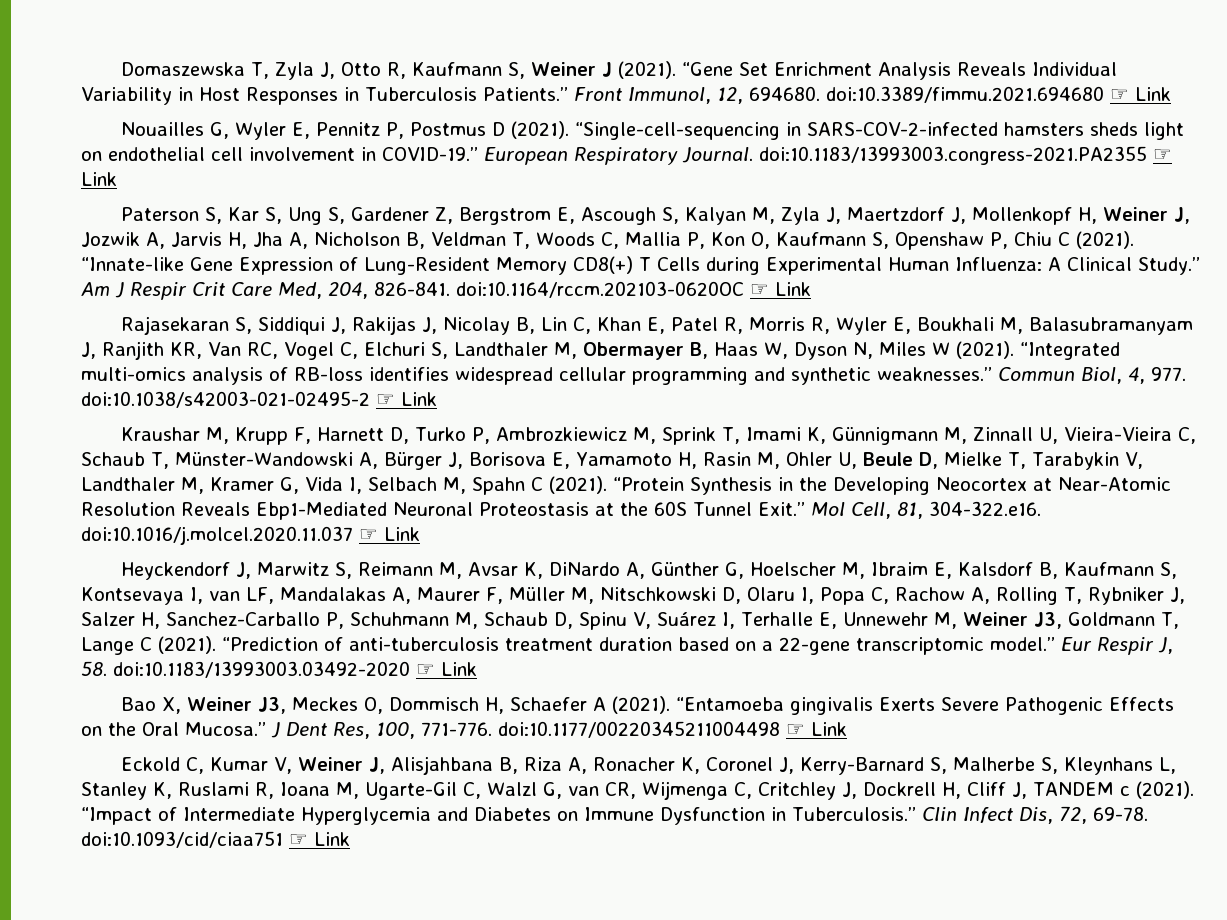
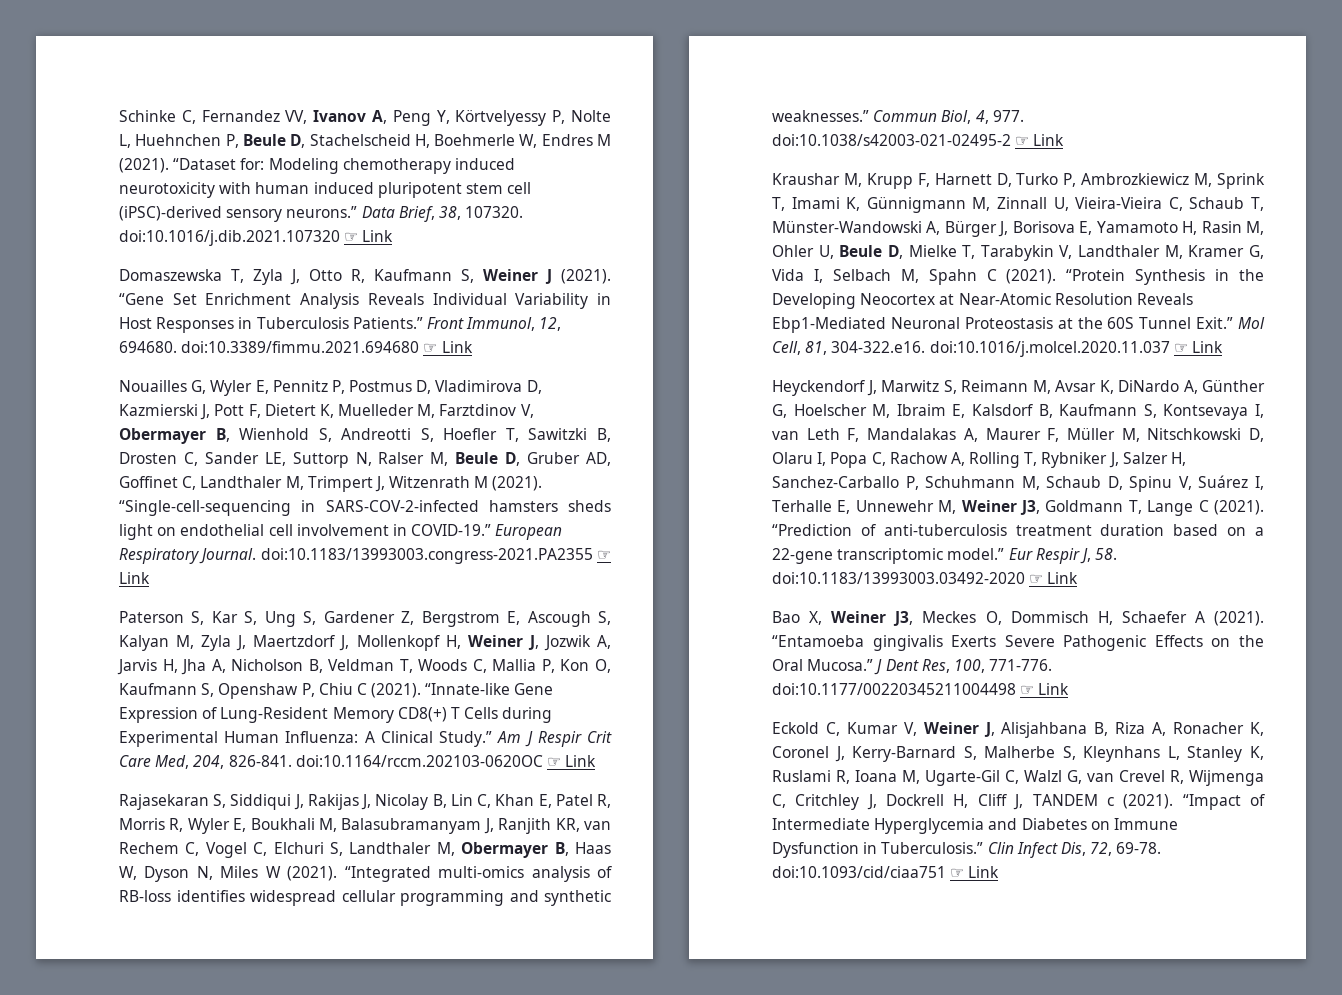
(121, 69) none -> [119,110,611,126] [119,134,611,148] [119,158,515,174] [119,182,532,198] [119,206,524,222] [119,230,394,246] Schinke C, Fernandez VV, Ivanov A, Peng Y, Körtvelyessy P, Nolte L, Huehnchen P, Beule D, Stachelscheid H, Boehmerle W, Endres M (2021). “Dataset for: Modeling chemotherapy induced neurotoxicity with human induced pluripotent stem cell (iPSC)-derived sensory neurons.” Data Brief, 38, 107320. doi:10.1016/j.dib.2021.107320 ☞ Link //
[492,122,506,136] D -> [416,380,542,394] [119,404,534,420] [119,428,611,444] [119,452,612,468] [119,476,489,492] D, Vladimirova D, Kazmierski J, Pott F, Dietert K, Muelleder M, Farztdinov V, Obermayer B, Wienhold S, Andreotti S, Hoefler T, Sawitzki B, Drosten C, Sander LE, Suttorp N, Ralser M, Beule D, Gruber AD, Goffinet C, Landthaler M, Trimpert J, Witzenrath M
[208,342,278,359] Van RC, -> [584,821,611,830] [119,842,200,856] van Rechem C,
[246,587,274,604] LF, -> [806,428,860,442] Leth F,
[604,782,636,799] CR, -> [1119,770,1184,784] Crevel R,

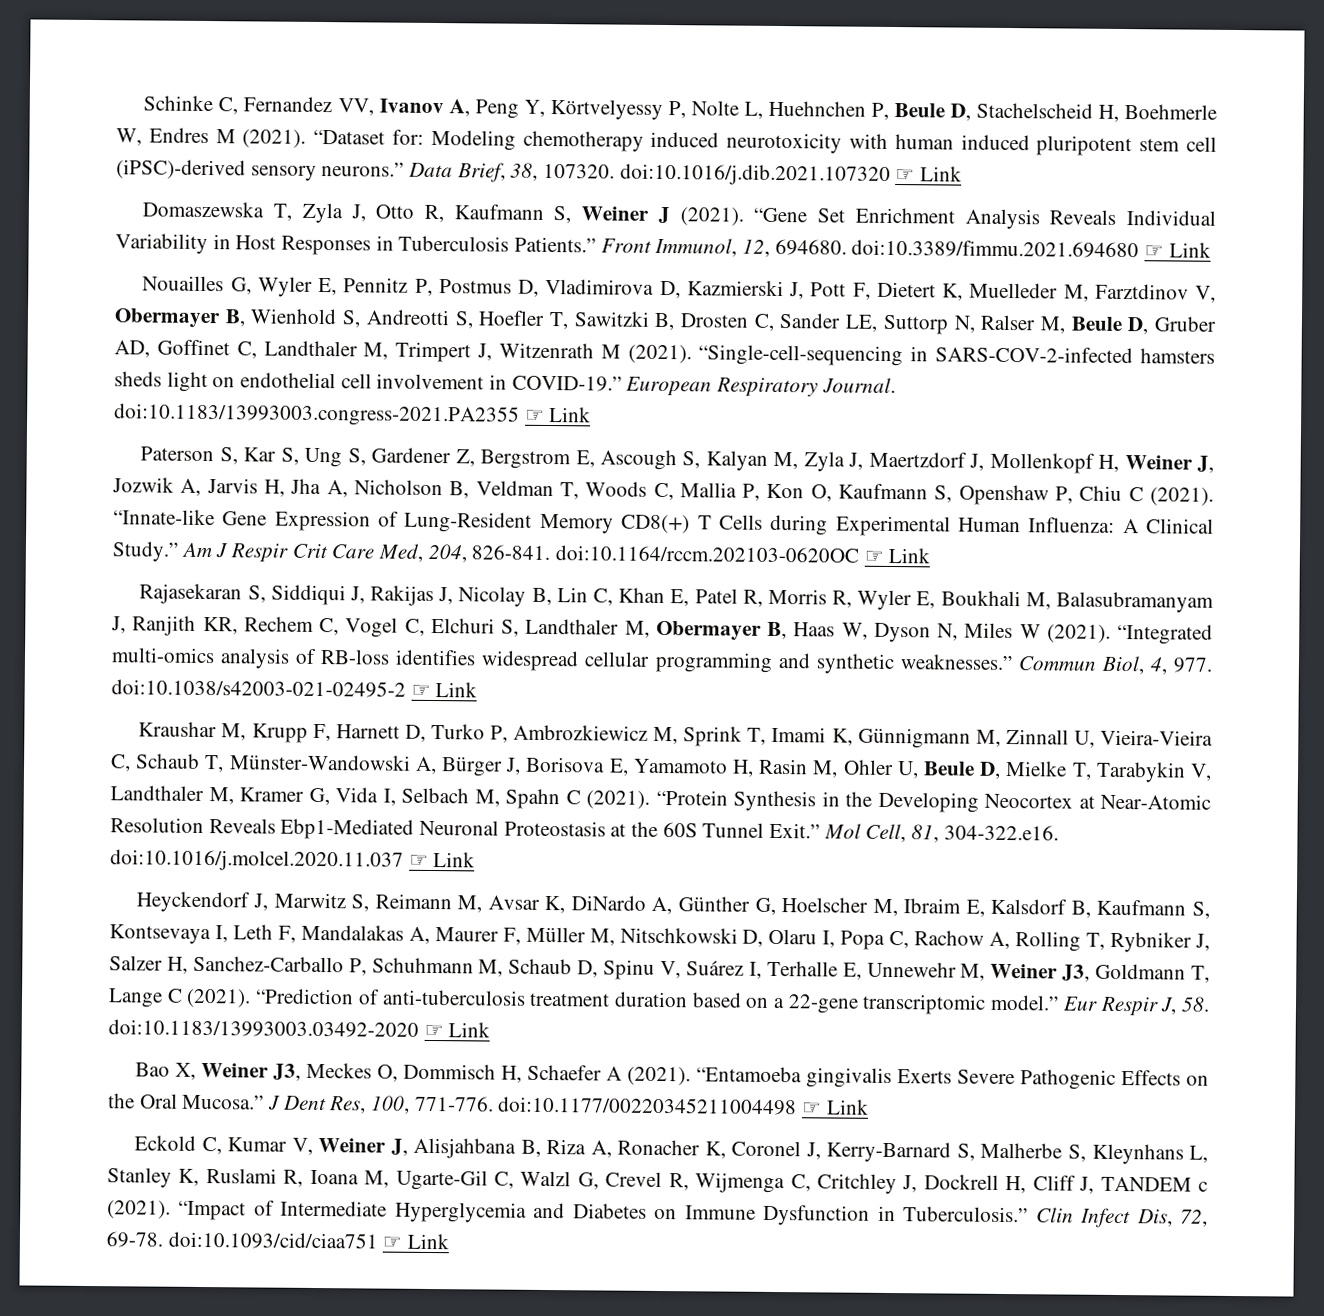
[584,821,611,830] van -> (238, 625) none
[772,431,799,440] van -> (228, 934) none
[1087,773,1114,782] van -> (599, 1181) none

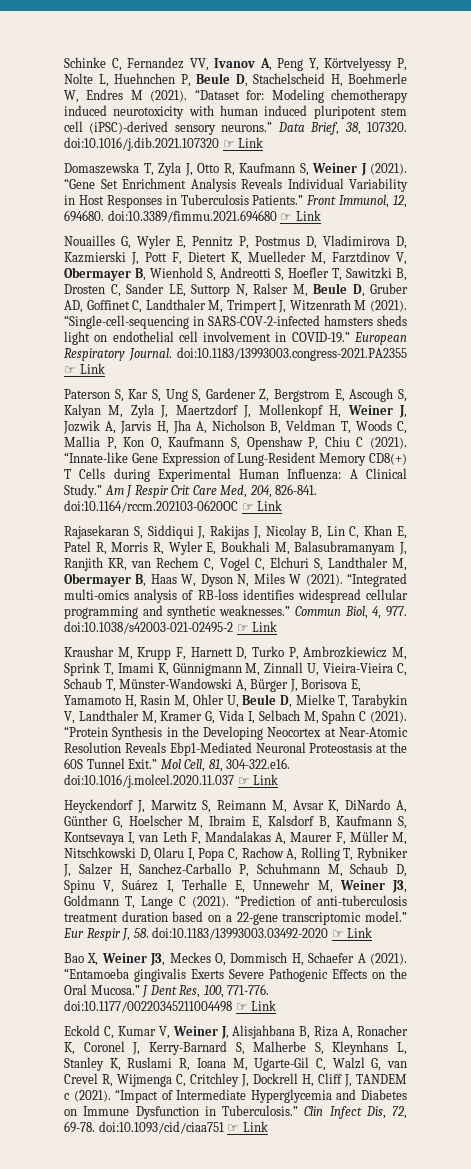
(238, 625) none -> [131,561,152,568] van
(228, 934) none -> [138,835,159,842] van
(599, 1181) none -> [386,1061,407,1068] van

